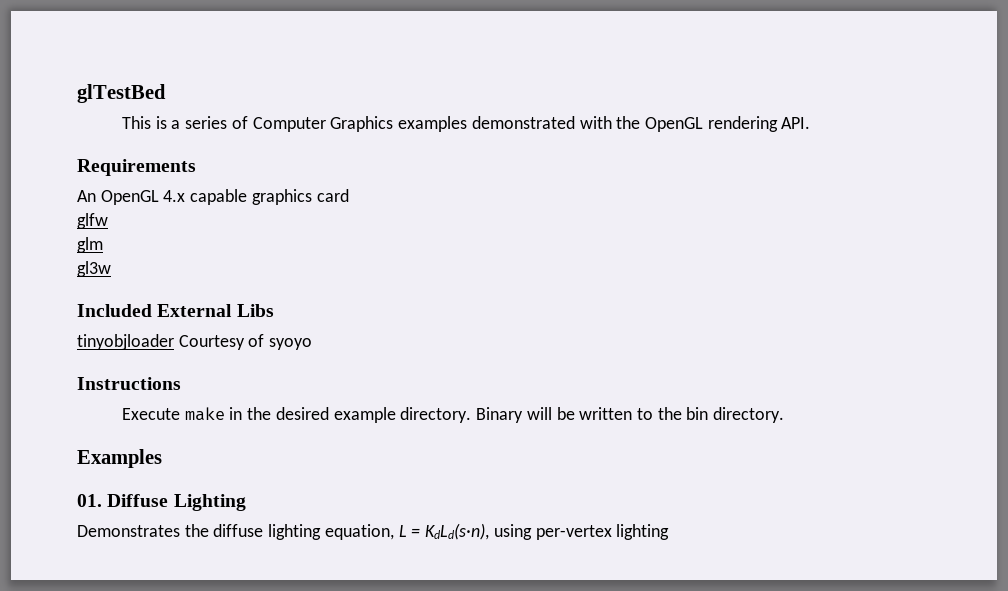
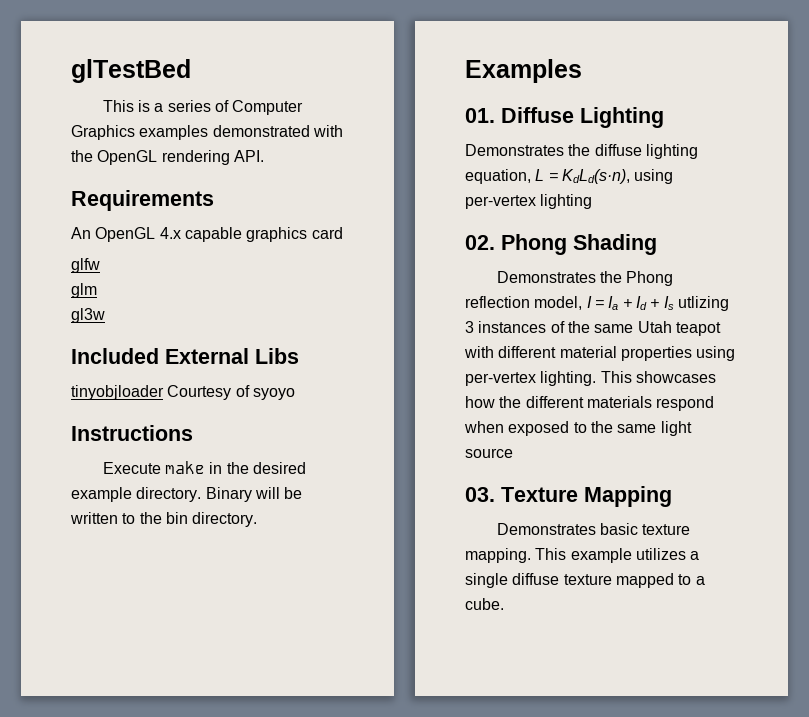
(670, 532) none -> [465,234,657,255] [496,271,674,286] [465,296,729,311] [465,321,721,336] [464,346,736,361] [465,371,716,386] [465,396,715,411] [464,421,692,436] [465,448,513,458] [465,486,672,507] [496,523,691,535] [465,548,700,563] [465,573,705,588] [465,598,504,610] // 02. Phong Shading // Demonstrates the Phong reflection model, I = Ia + Id + Is utlizing 3 instances of the same Utah teapot with different material properties using per-vertex lighting. This showcases how the different materials respond when exposed to the same light source // 03. Texture Mapping // Demonstrates basic texture mapping. This example utilizes a single diffuse texture mapped to a cube.

